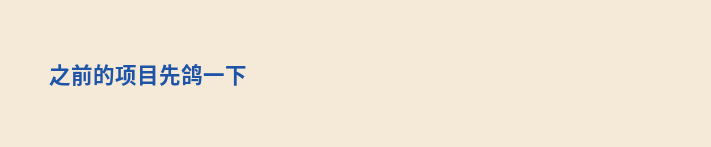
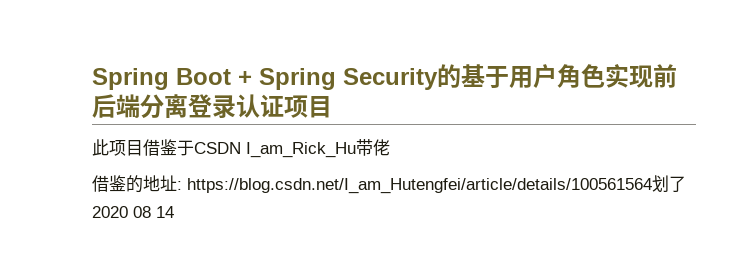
[49,63,247,86] 之前的项目先鸽一下 -> [92,64,677,90] [92,94,332,119] [92,139,390,158] [92,175,686,194] [92,206,174,218] Spring Boot + Spring Security的基于用户角色实现前后端分离登录认证项目 // 此项目借鉴于CSDN I_am_Rick_Hu带佬 // 借鉴的地址: https://blog.csdn.net/I_am_Hutengfei/article/details/100561564划了2020 08 14

